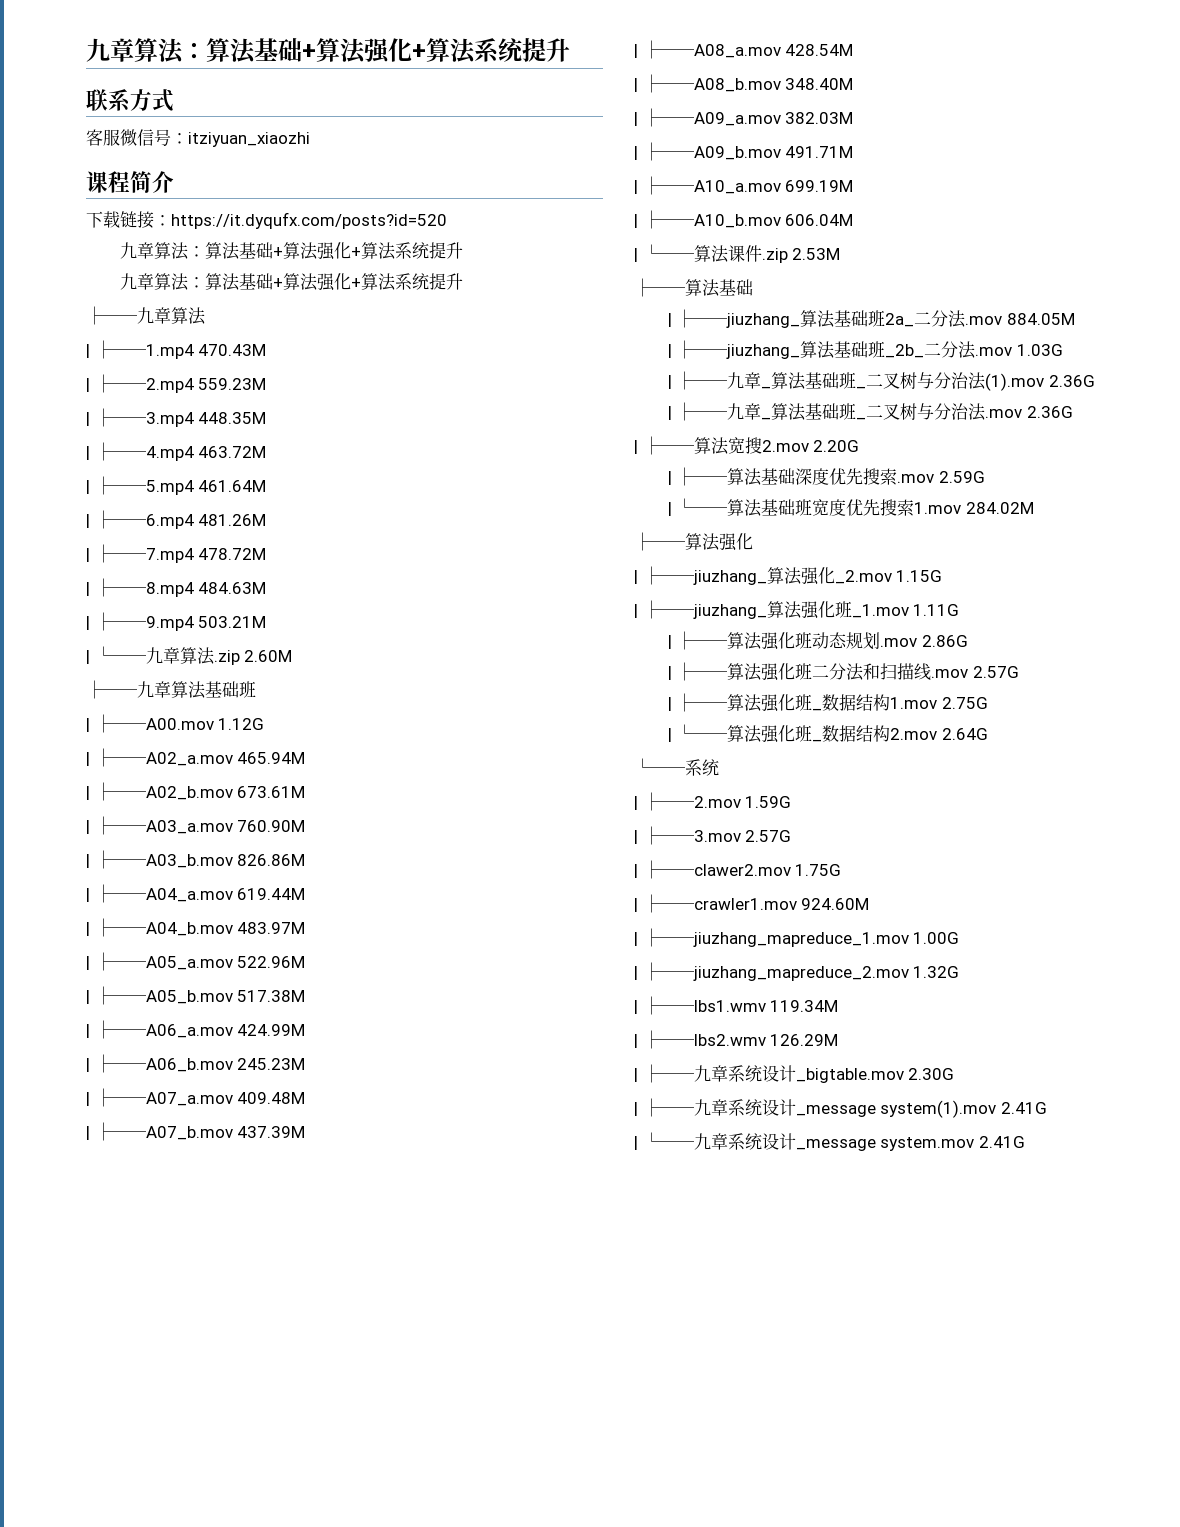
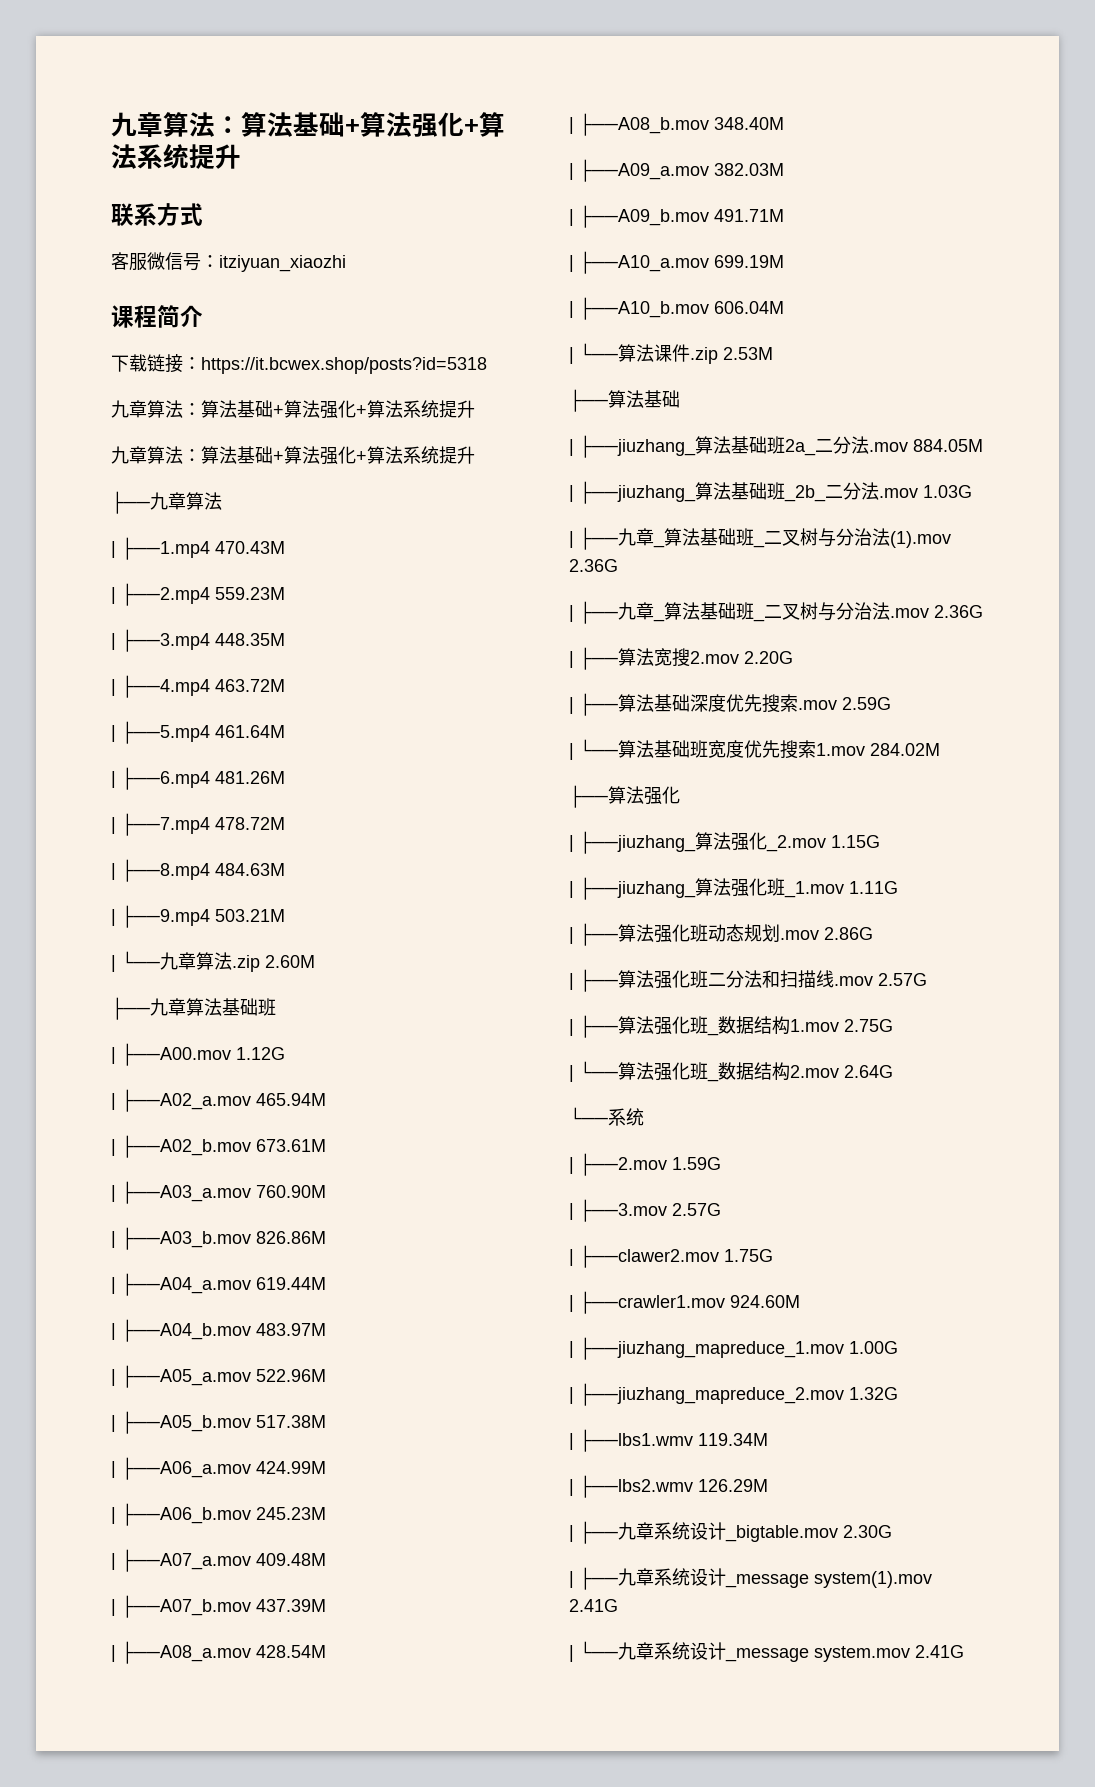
[171,212,447,229] https://it.dyqufx.com/posts?id=520 -> [201,357,487,374] https://it.bcwex.shop/posts?id=5318

